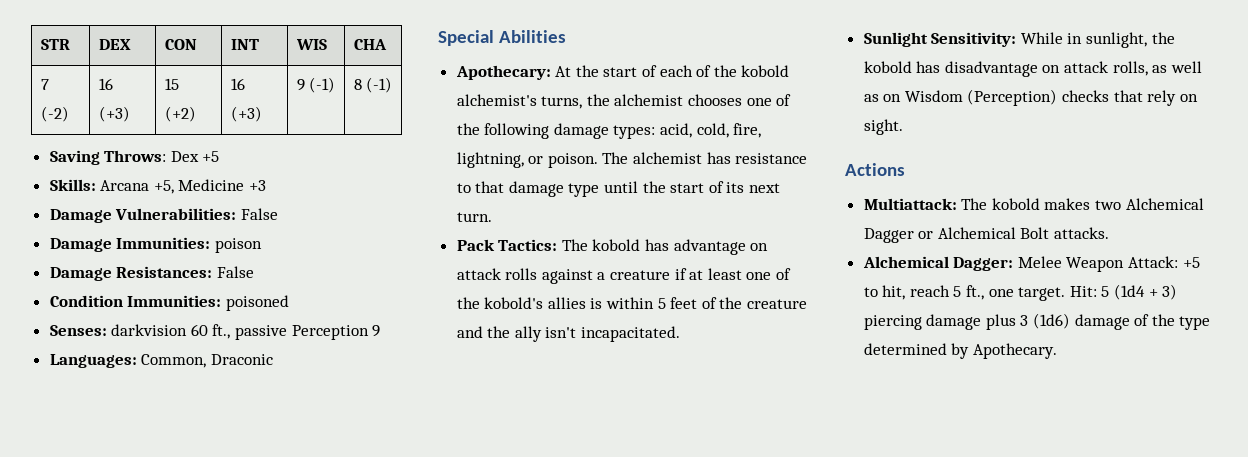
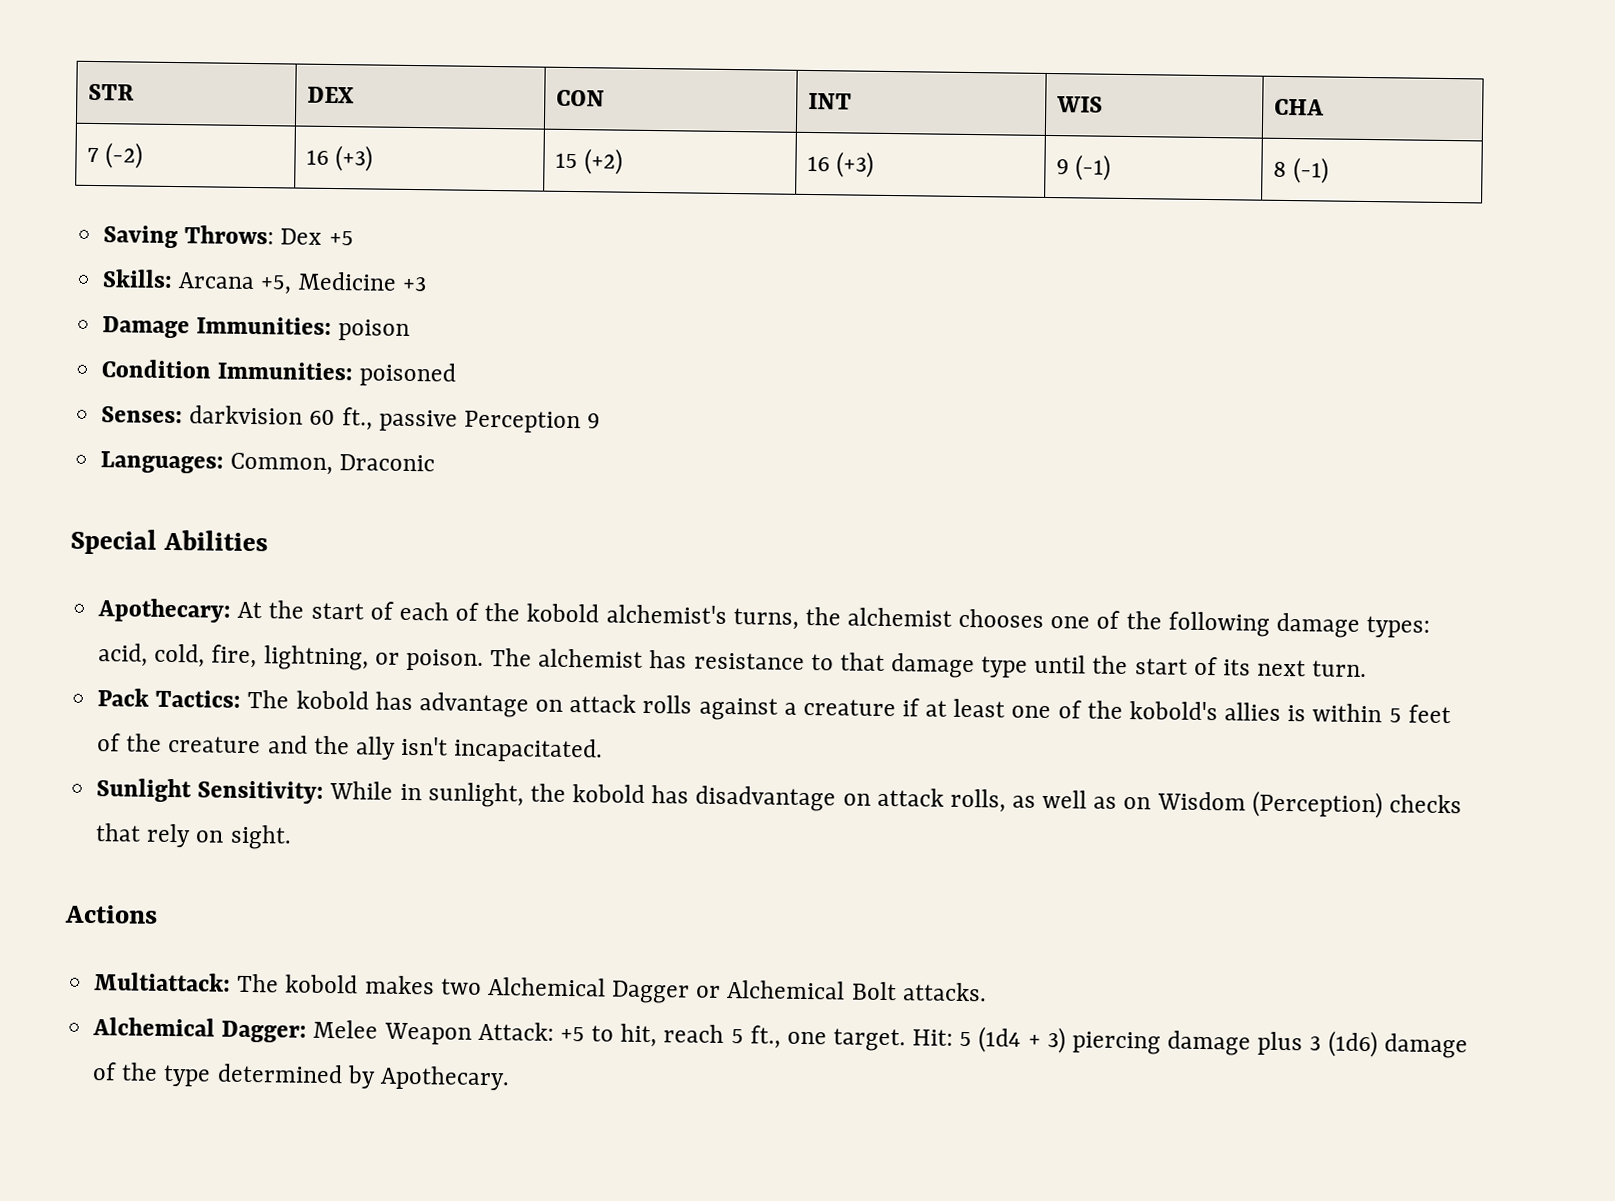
[49,208,278,223] // Damage Vulnerabilities: False -> (427, 284) none
[49,266,254,281] // Damage Resistances: False -> (411, 330) none

